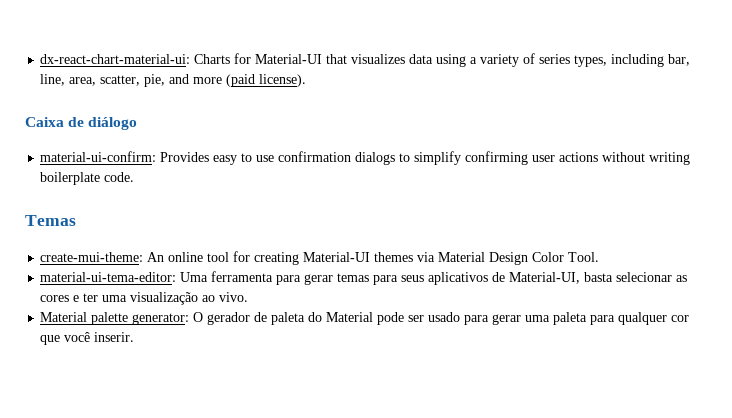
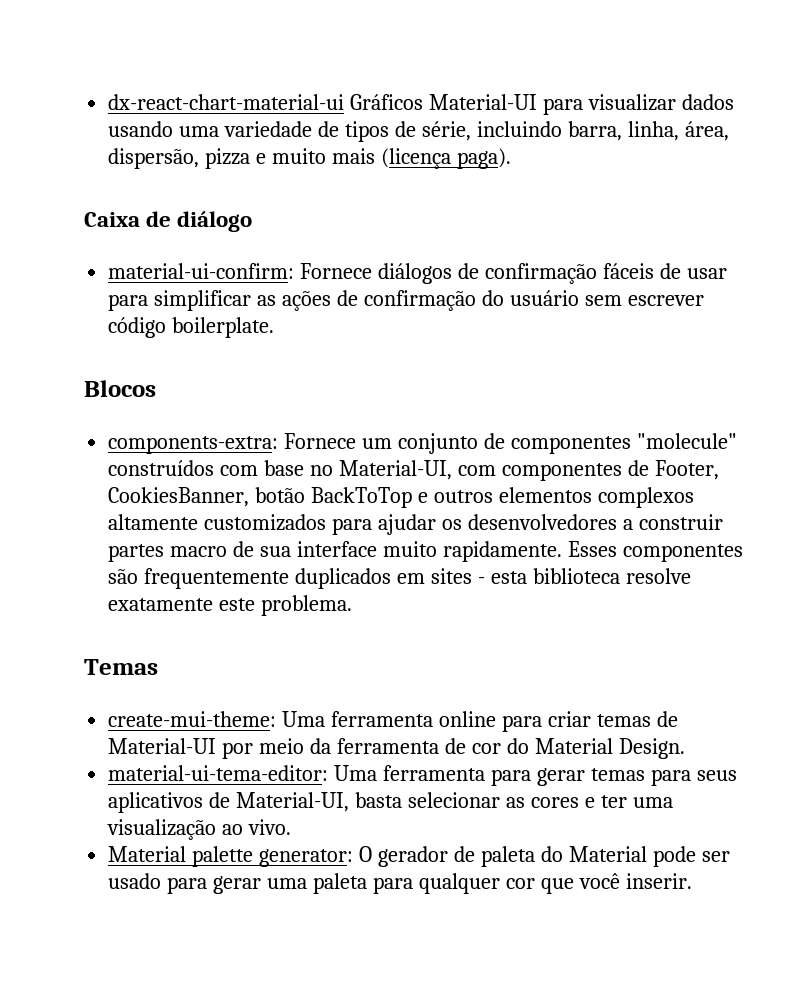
[40,53,691,67] [40,74,307,87] [25,117,138,130] [40,151,691,165] [40,172,135,185] [25,215,76,226] [40,251,600,265] dx-react-chart-material-ui: Charts for Material-UI that visualizes data using a variety of series types, including bar, line, area, scatter, pie, and more (paid license). // Caixa de diálogo // material-ui-confirm: Provides easy to use confirmation dialogs to simplify confirming user actions without writing boilerplate code. // Temas // create-mui-theme: An online tool for creating Material-UI themes via Material Design Color Tool. -> [108,94,734,115] [108,121,729,142] [108,148,511,169] [84,211,253,232] [108,263,727,284] [108,290,704,311] [108,317,275,338] [84,380,156,397] [108,433,737,454] [108,460,719,481] [108,487,694,508] [108,514,723,535] [108,541,743,562] [108,568,691,589] [108,595,353,616] [84,659,158,675] [108,711,678,732] [108,738,685,759] dx-react-chart-material-ui Gráficos Material-UI para visualizar dados usando uma variedade de tipos de série, incluindo barra, linha, área, dispersão, pizza e muito mais (licença paga). // Caixa de diálogo // material-ui-confirm: Fornece diálogos de confirmação fáceis de usar para simplificar as ações de confirmação do usuário sem escrever código boilerplate. // Blocos // components-extra: Fornece um conjunto de componentes "molecule" construídos com base no Material-UI, com componentes de Footer, CookiesBanner, botão BackToTop e outros elementos complexos altamente customizados para ajudar os desenvolvedores a construir partes macro de sua interface muito rapidamente. Esses componentes são frequentemente duplicados em sites - esta biblioteca resolve exatamente este problema. // Temas // create-mui-theme: Uma ferramenta online para criar temas de Material-UI por meio da ferramenta de cor do Material Design.

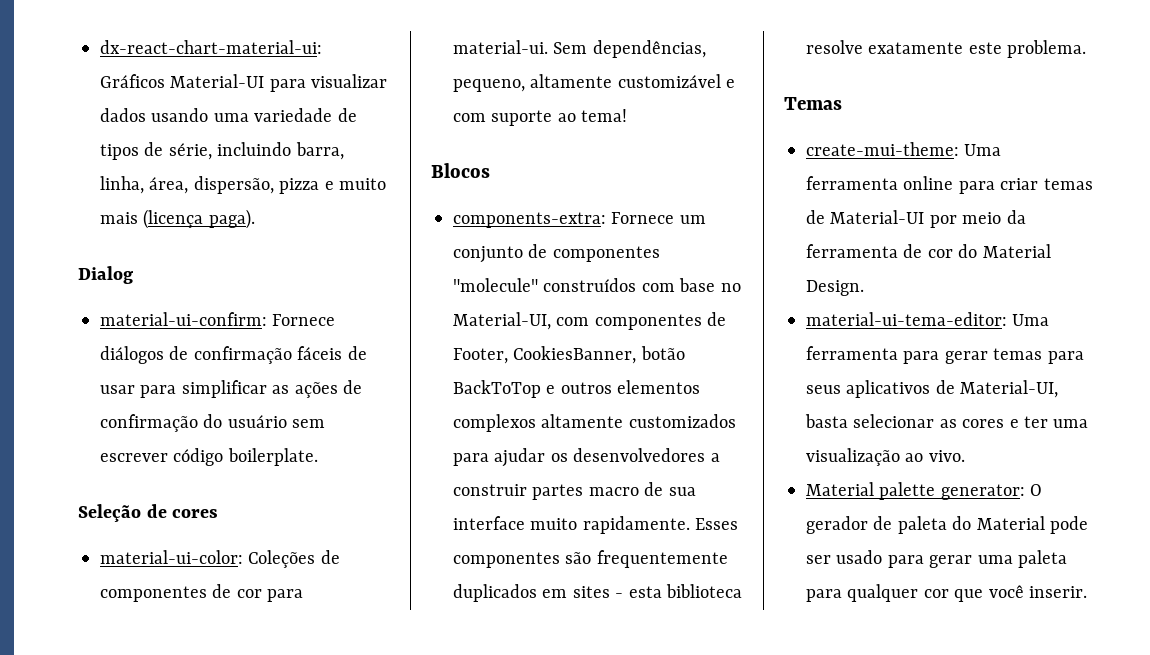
[108,94,345,110] dx-react-chart-material-ui -> [100,40,322,54] dx-react-chart-material-ui:
[84,211,253,232] Caixa de diálogo -> [78,266,133,284] Dialog
(275, 327) none -> [78,504,219,522] [100,550,340,568] [100,584,304,602] [453,40,706,58] [453,74,736,92] [453,109,628,126] // Seleção de cores // material-ui-color: Coleções de componentes de cor para material-ui. Sem dependências, pequeno, altamente customizável e com suporte ao tema!

